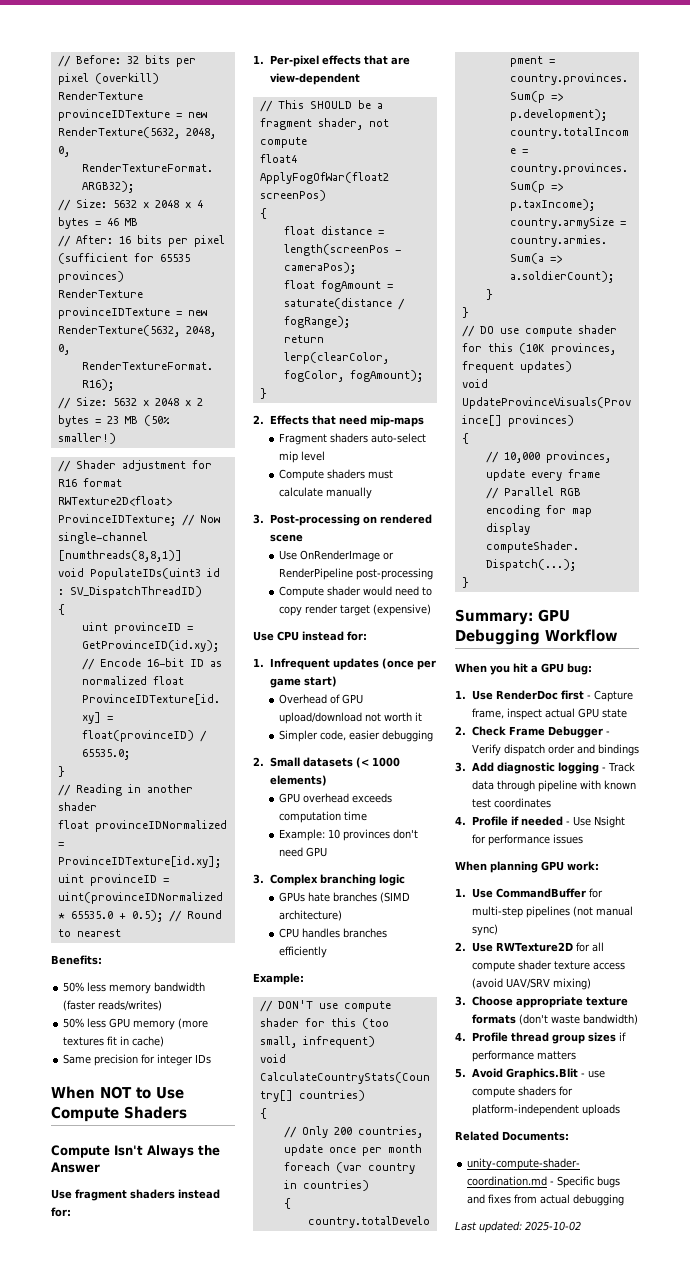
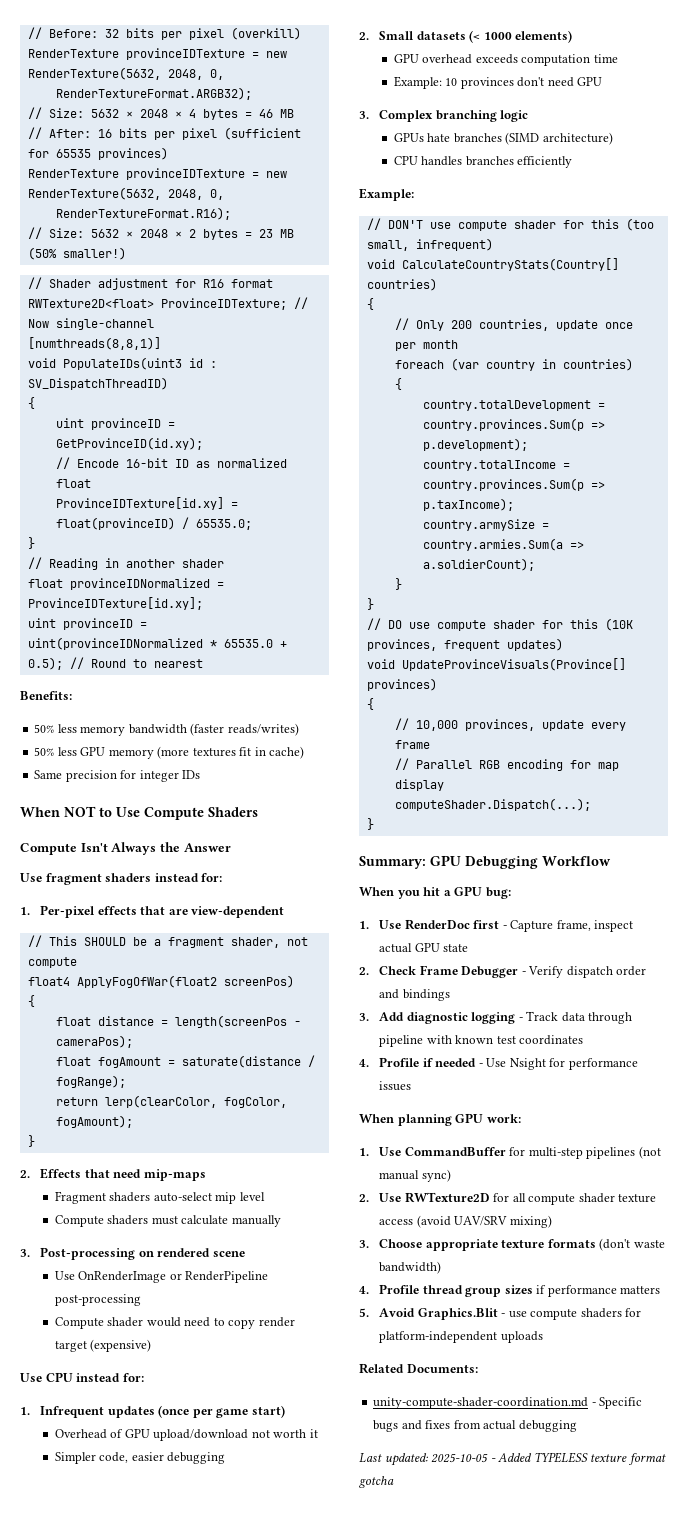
[525,1221,581,1231] 2025-10-02 -> [431,1452,666,1465] [359,1476,394,1488] 2025-10-05 - Added TYPELESS texture format gotcha

